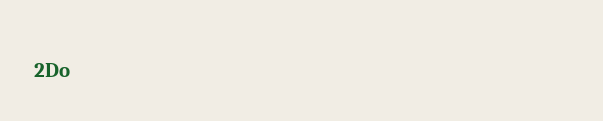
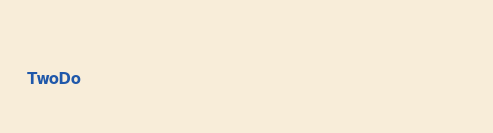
[34,63,70,77] 2Do -> [27,72,81,84] TwoDo

